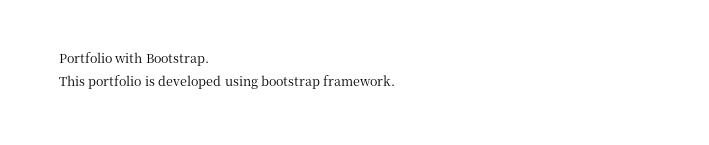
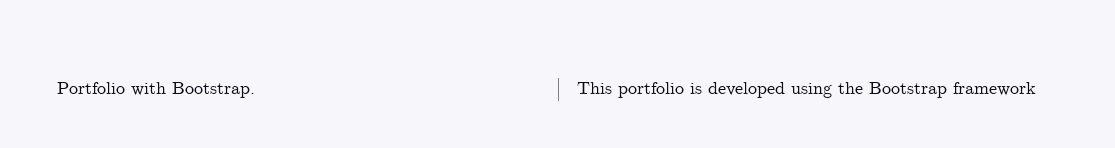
[260,75,396,89] bootstrap framework. -> [838,82,1036,98] the Bootstrap framework

